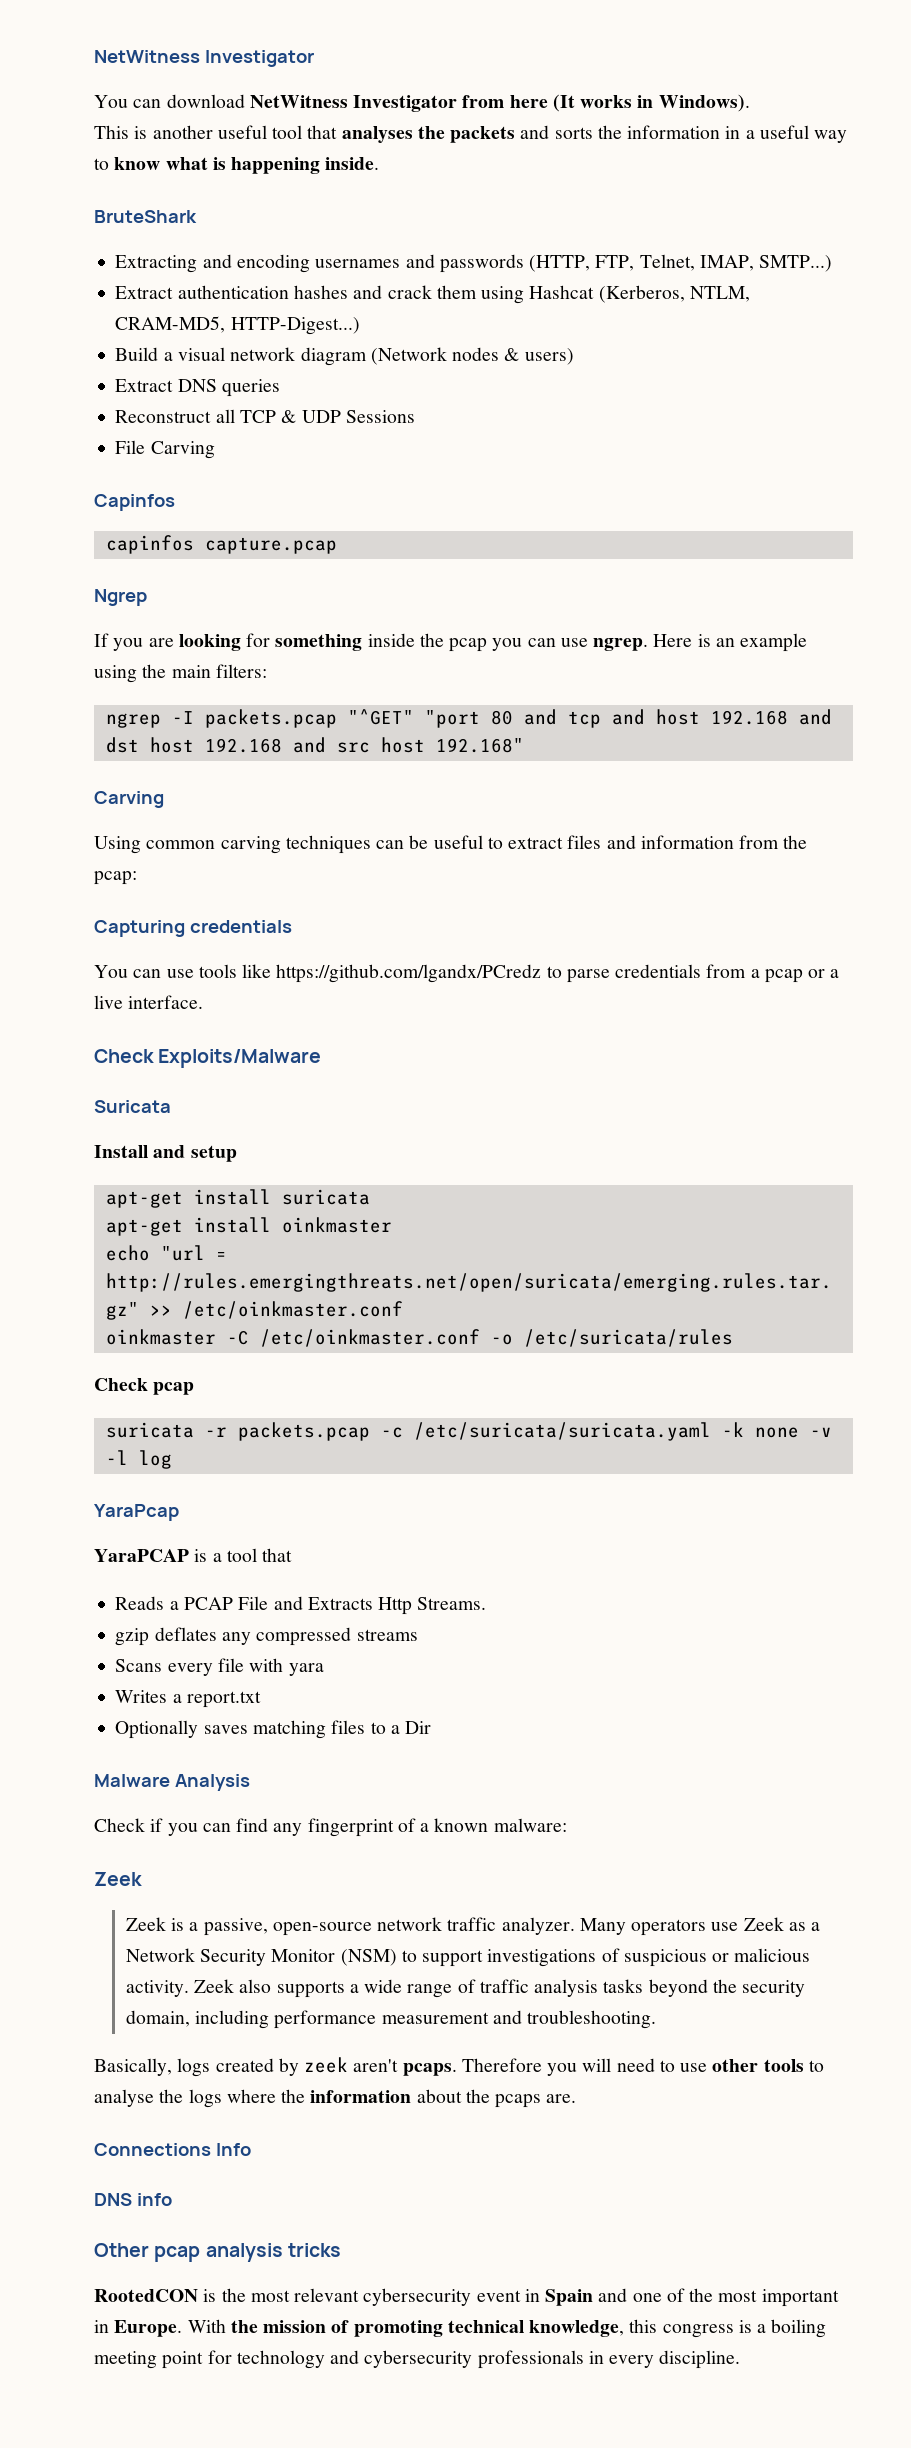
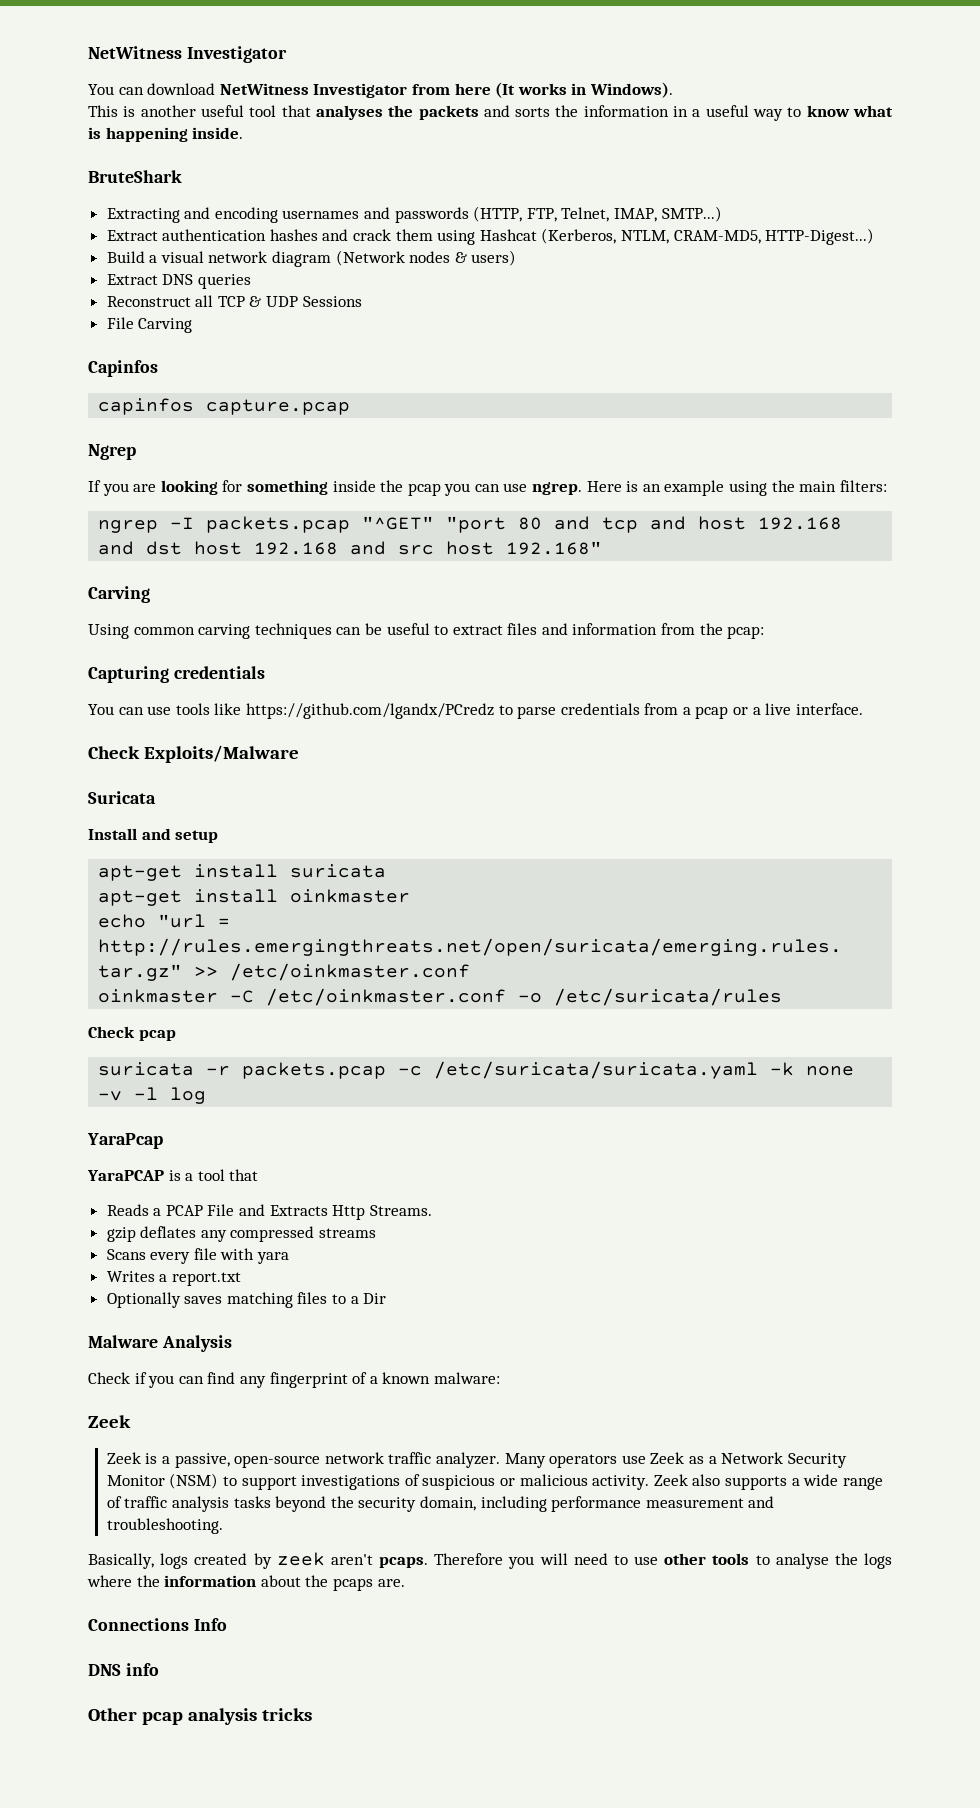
[94,2288,839,2307] [94,2319,827,2338] [94,2350,741,2369] // RootedCON is the most relevant cybersecurity event in Spain and one of the most important in Europe. With the mission of promoting technical knowledge, this congress is a boiling meeting point for technology and cybersecurity professionals in every discipline. -> (312, 1714) none

